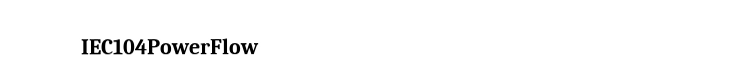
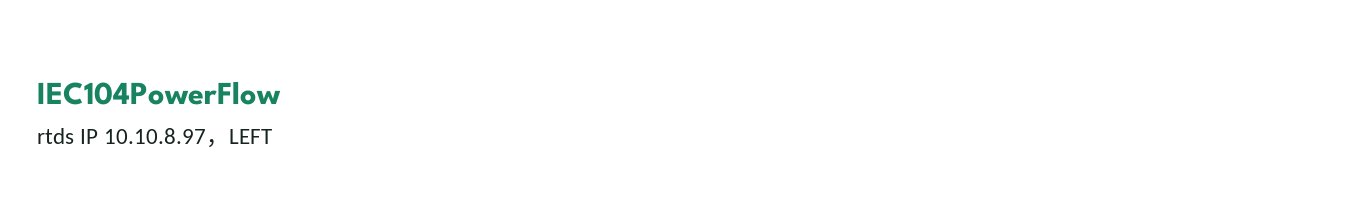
(260, 46) none -> [37,128,273,148] // rtds IP 10.10.8.97，LEFT

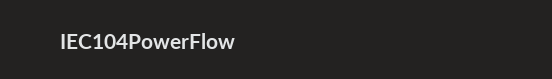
[37,128,273,148] // rtds IP 10.10.8.97，LEFT -> (235, 41) none

